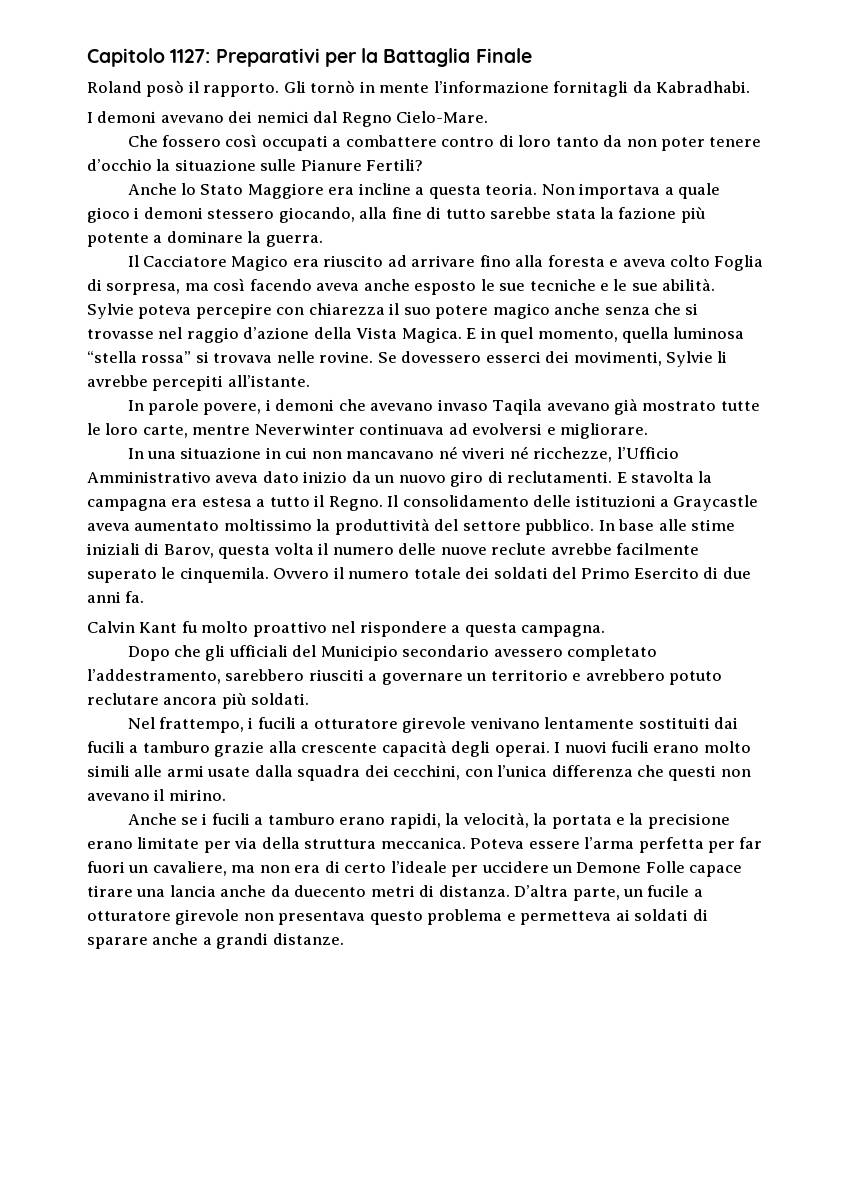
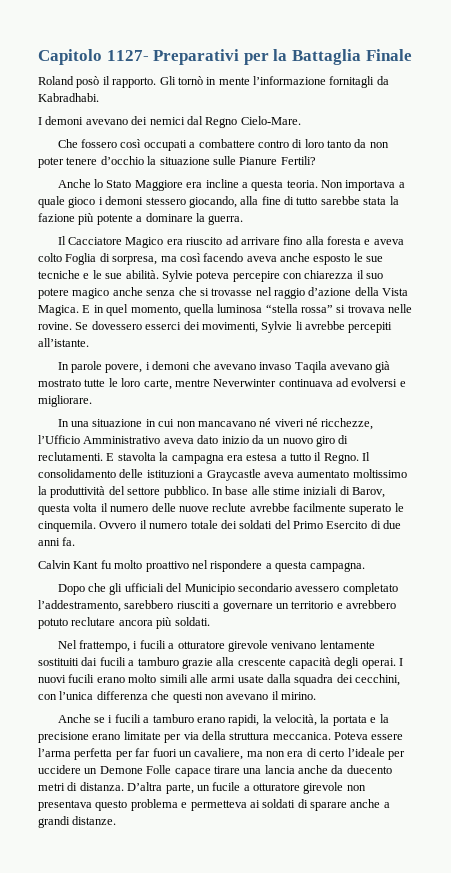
[170,49,211,63] 1127: -> [106,50,149,61] 1127-

